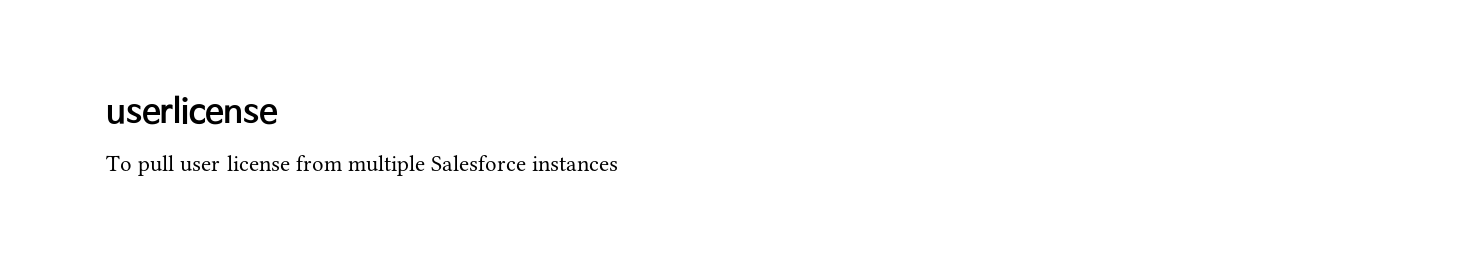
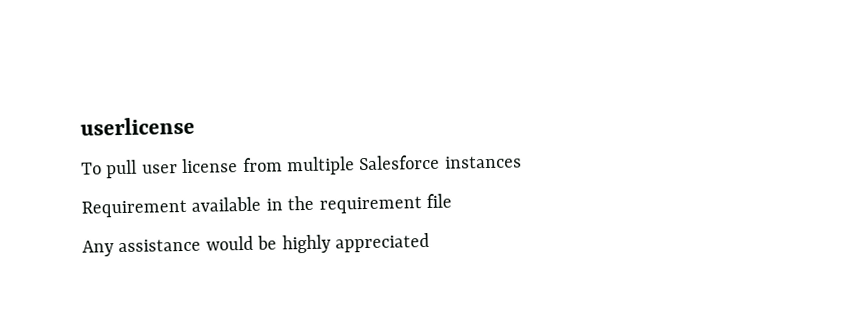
(619, 163) none -> [81,193,452,218] [82,232,430,257] // Requirement available in the requirement file // Any assistance would be highly appreciated

